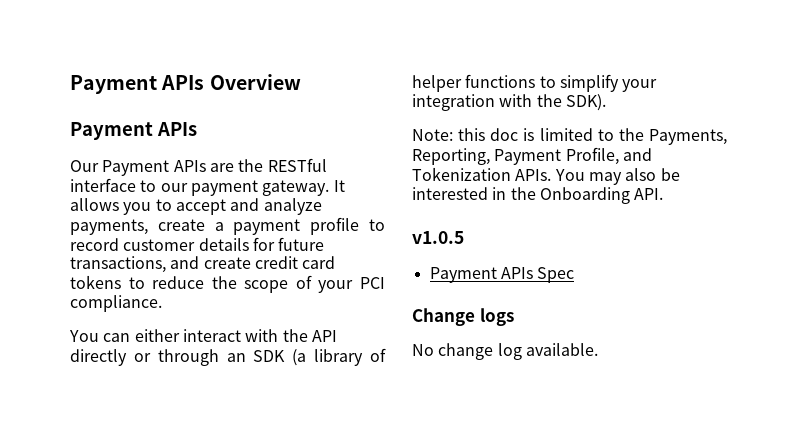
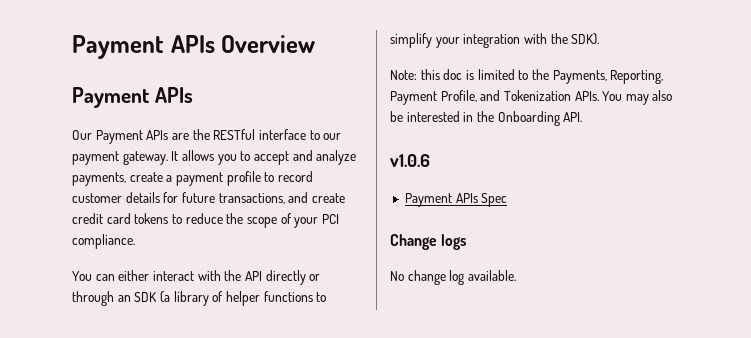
[412,231,464,244] v1.0.5 -> [390,154,430,167] v1.0.6

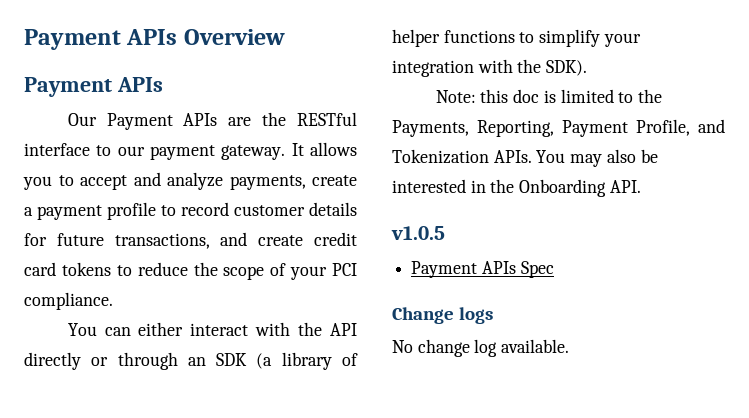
[390,154,430,167] v1.0.6 -> [391,226,445,240] v1.0.5

